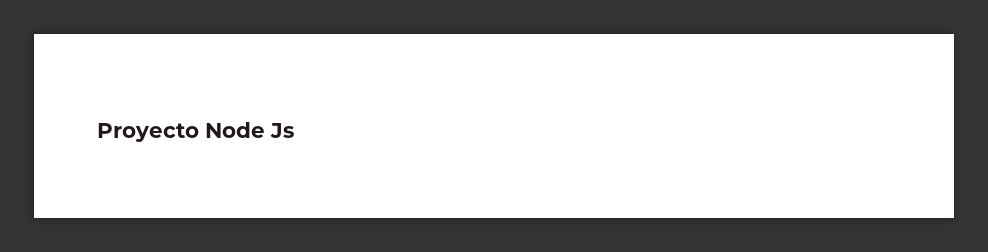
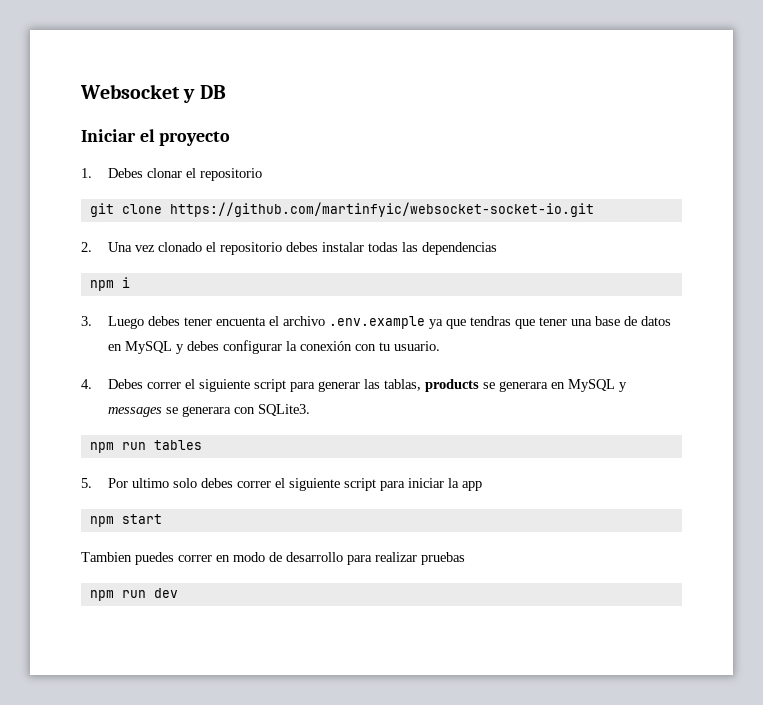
[97,122,294,142] Proyecto Node Js -> [80,84,226,103] [81,129,231,146] [81,168,262,181] [89,202,594,217] [81,242,497,255] [89,277,130,291] [81,316,671,329] [107,340,440,354] [81,379,627,392] [107,404,310,417] [89,440,202,453] [81,478,482,491] [89,514,162,527] [81,552,465,565] [89,588,178,601] Websocket y DB // Iniciar el proyecto // 1. Debes clonar el repositorio // git clone https://github.com/martinfyic/websocket-socket-io.git // 2. Una vez clonado el repositorio debes instalar todas las dependencias // npm i // 3. Luego debes tener encuenta el archivo .env.example ya que tendras que tener una base de datos en MySQL y debes configurar la conexión con tu usuario. // 4. Debes correr el siguiente script para generar las tablas, products se generara en MySQL y messages se generara con SQLite3. // npm run tables // 5. Por ultimo solo debes correr el siguiente script para iniciar la app // npm start // Tambien puedes correr en modo de desarrollo para realizar pruebas // npm run dev

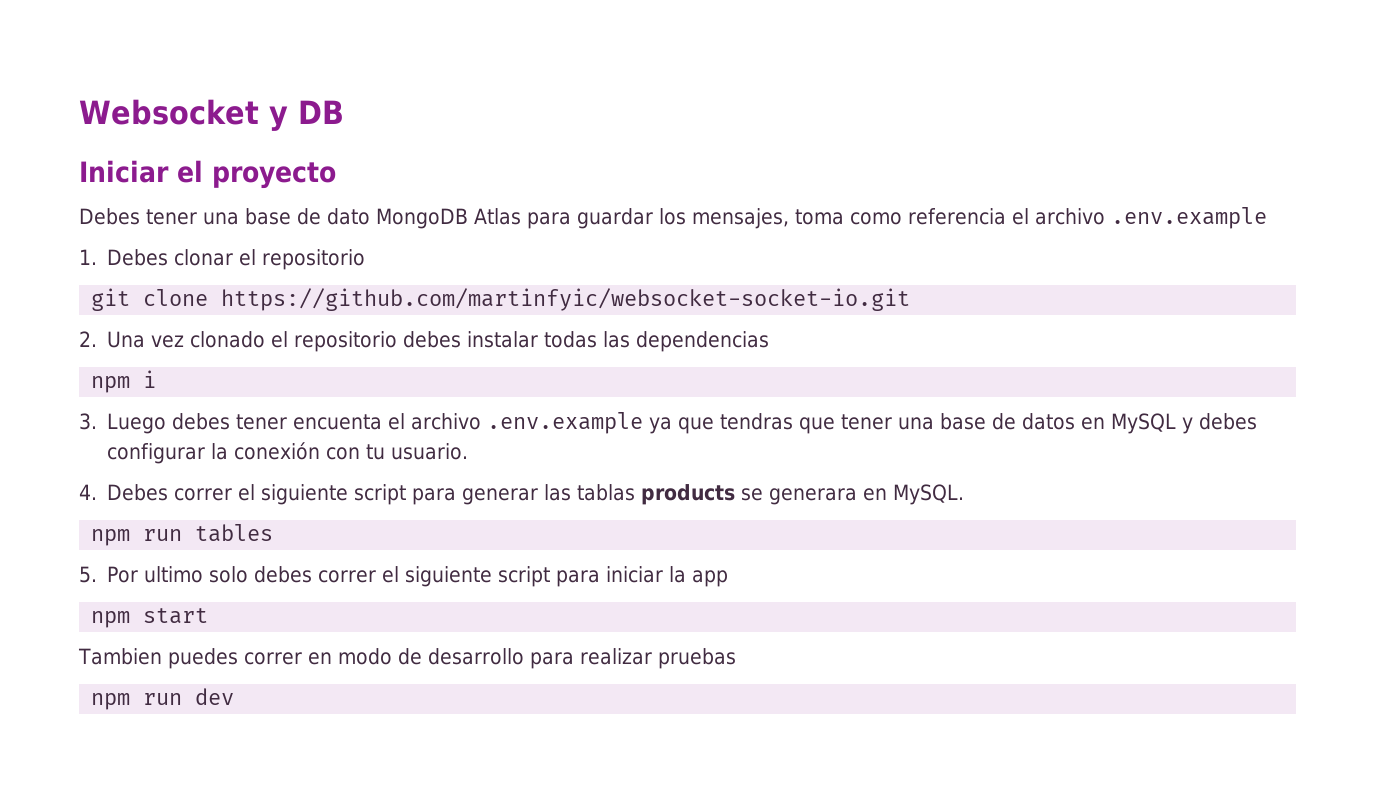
(231, 138) none -> [79,207,1267,229] // Debes tener una base de dato MongoDB Atlas para guardar los mensajes, toma como referencia el archivo .env.example
[383,379,421,391] tablas, -> [577,484,636,501] tablas
[567,379,627,392] [107,404,310,417] MySQL y messages se generara con SQLite3. -> [893,484,965,505] MySQL.

